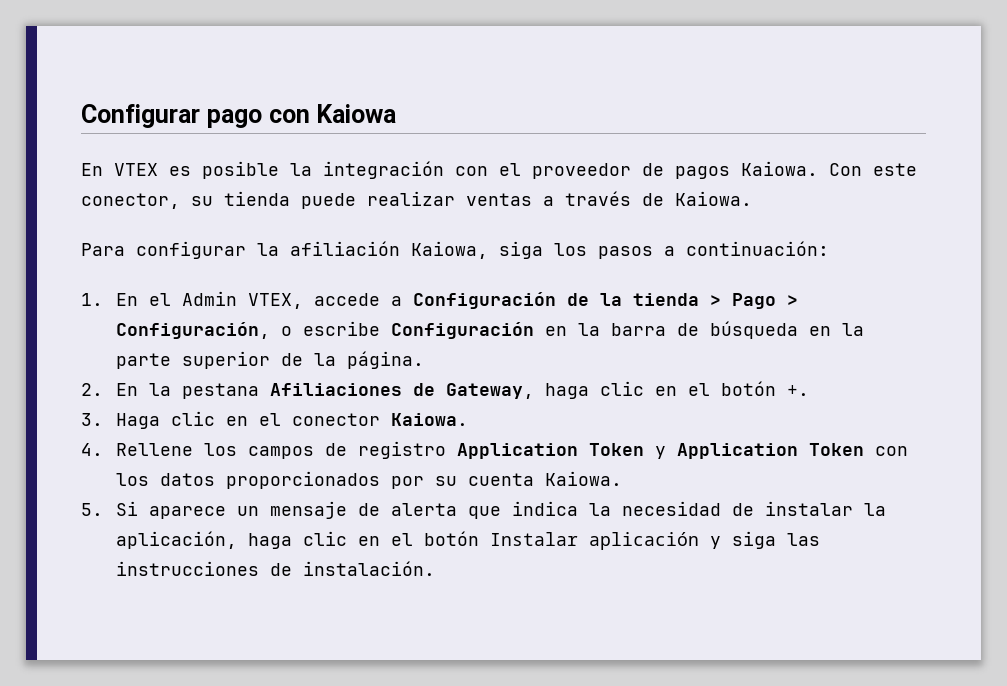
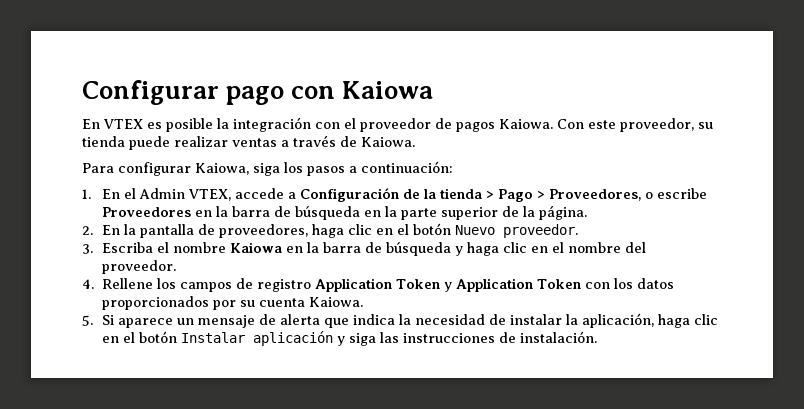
[81,193,180,209] conector, -> [620,118,694,132] proveedor,
[257,241,400,256] la afiliación -> (191, 169) none
[115,322,270,339] Configuración, -> [549,189,642,201] Proveedores,
[390,322,534,339] Configuración -> [102,207,192,217] Proveedores
[181,381,809,399] pestana Afiliaciones de Gateway, haga clic en el botón +. -> [140,223,579,238] pantalla de proveedores, haga clic en el botón Nuevo proveedor.
[115,411,468,429] Haga clic en el conector Kaiowa. -> [102,242,647,256] [102,260,177,274] Escriba el nombre Kaiowa en la barra de búsqueda y haga clic en el nombre del proveedor.

